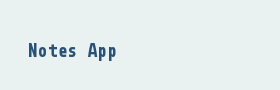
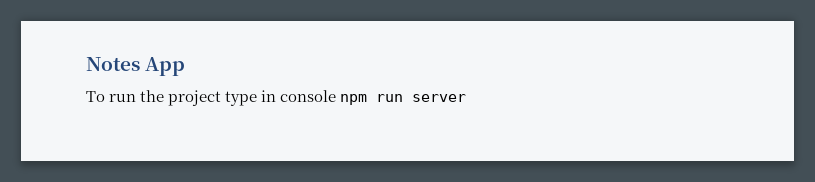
(117, 52) none -> [86,90,467,106] // To run the project type in console npm run server

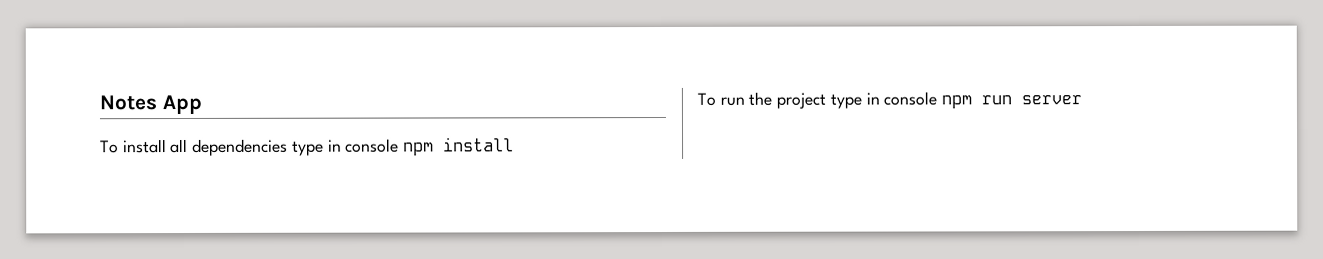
(186, 66) none -> [100,137,515,156] // To install all dependencies type in console npm install

